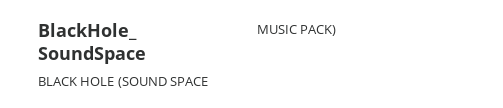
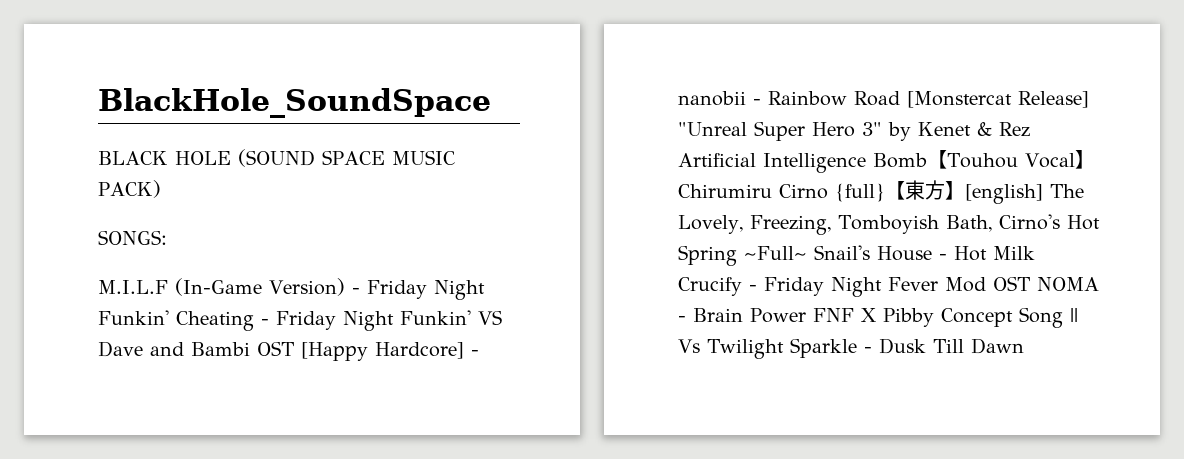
(337, 30) none -> [98,230,167,245] [98,278,485,300] [98,310,502,331] [98,341,479,361] [678,91,1089,108] [678,121,1030,141] [678,150,1095,173] [678,180,1084,204] [678,214,1100,235] [678,245,1035,266] [678,276,1099,297] [678,307,1078,328] [678,338,1024,359] // SONGS: // M.I.L.F (In-Game Version) - Friday Night Funkin' Cheating - Friday Night Funkin' VS Dave and Bambi OST [Happy Hardcore] - nanobii - Rainbow Road [Monstercat Release] "Unreal Super Hero 3" by Kenet & Rez Artificial Intelligence Bomb【Touhou Vocal】Chirumiru Cirno {full}【東方】[english] The Lovely, Freezing, Tomboyish Bath, Cirno's Hot Spring ~Full~ Snail's House - Hot Milk Crucify - Friday Night Fever Mod OST NOMA - Brain Power FNF X Pibby Concept Song || Vs Twilight Sparkle - Dusk Till Dawn

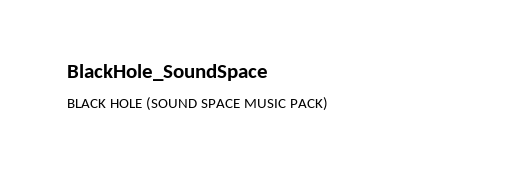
[98,230,167,245] [98,278,485,300] [98,310,502,331] [98,341,479,361] [678,91,1089,108] [678,121,1030,141] [678,150,1095,173] [678,180,1084,204] [678,214,1100,235] [678,245,1035,266] [678,276,1099,297] [678,307,1078,328] [678,338,1024,359] // SONGS: // M.I.L.F (In-Game Version) - Friday Night Funkin' Cheating - Friday Night Funkin' VS Dave and Bambi OST [Happy Hardcore] - nanobii - Rainbow Road [Monstercat Release] "Unreal Super Hero 3" by Kenet & Rez Artificial Intelligence Bomb【Touhou Vocal】Chirumiru Cirno {full}【東方】[english] The Lovely, Freezing, Tomboyish Bath, Cirno's Hot Spring ~Full~ Snail's House - Hot Milk Crucify - Friday Night Fever Mod OST NOMA - Brain Power FNF X Pibby Concept Song || Vs Twilight Sparkle - Dusk Till Dawn -> (328, 104) none

